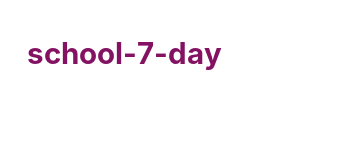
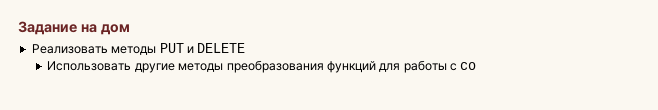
[27,42,222,70] school-7-day -> [18,21,130,35] [31,43,246,55] [47,60,477,73] Задание на дом // Реализовать методы PUT и DELETE // Использовать другие методы преобразования функций для работы с co

